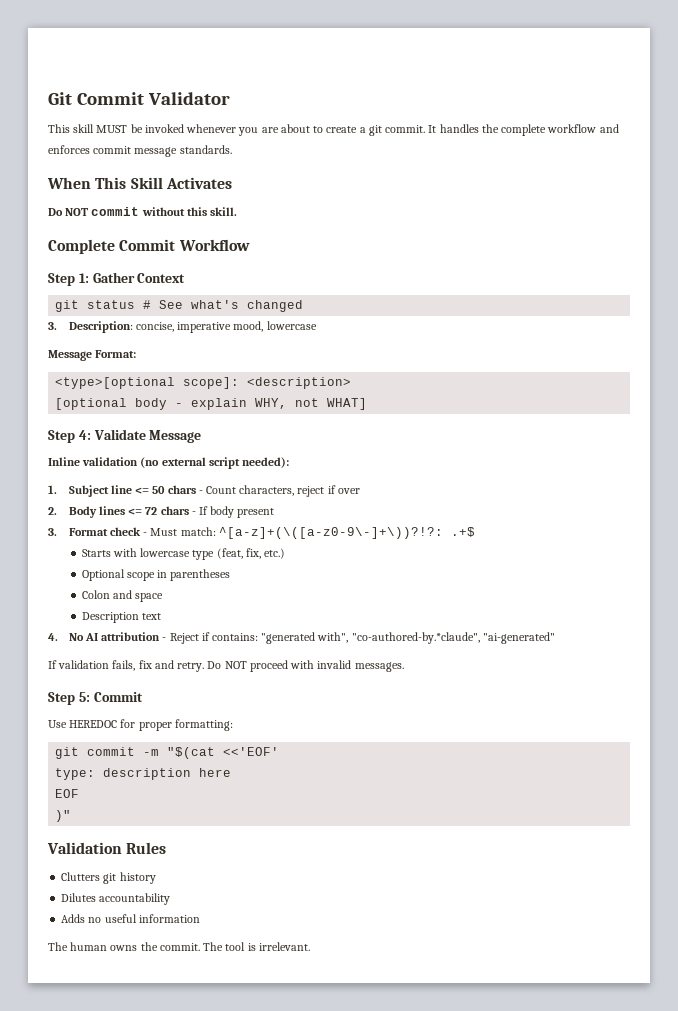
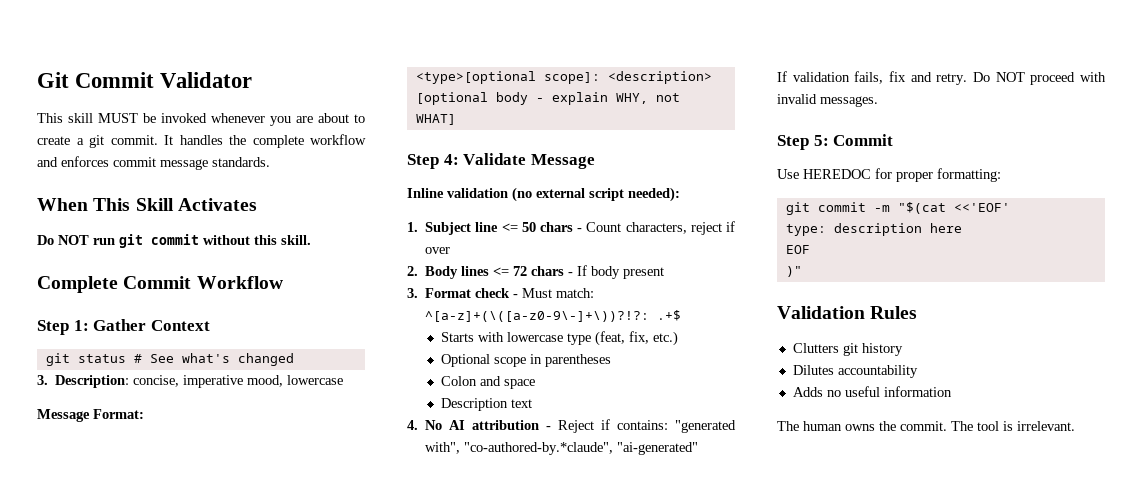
(89, 212) none -> [93,234,143,248] run git

